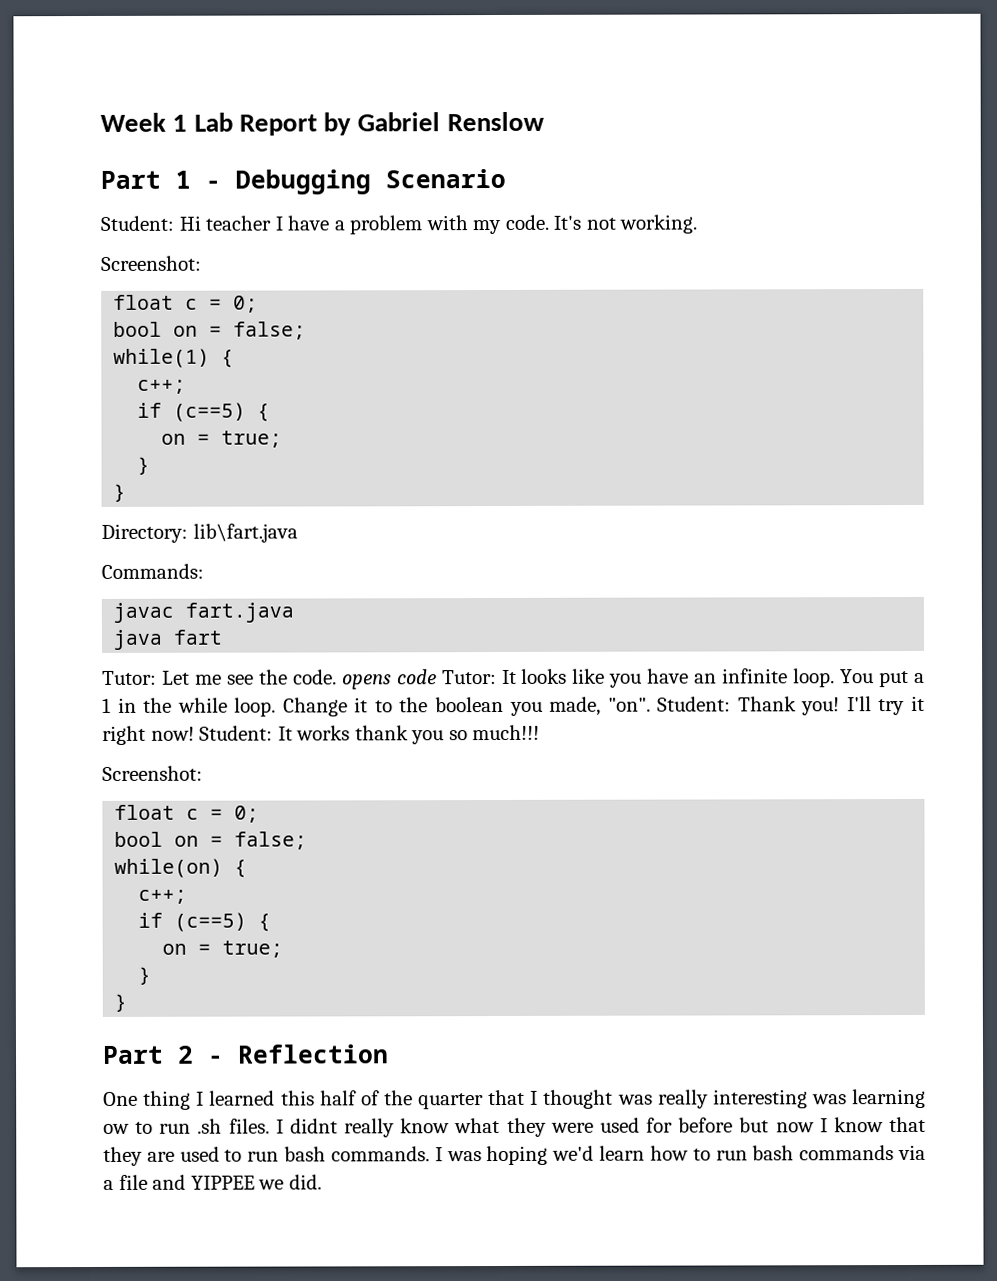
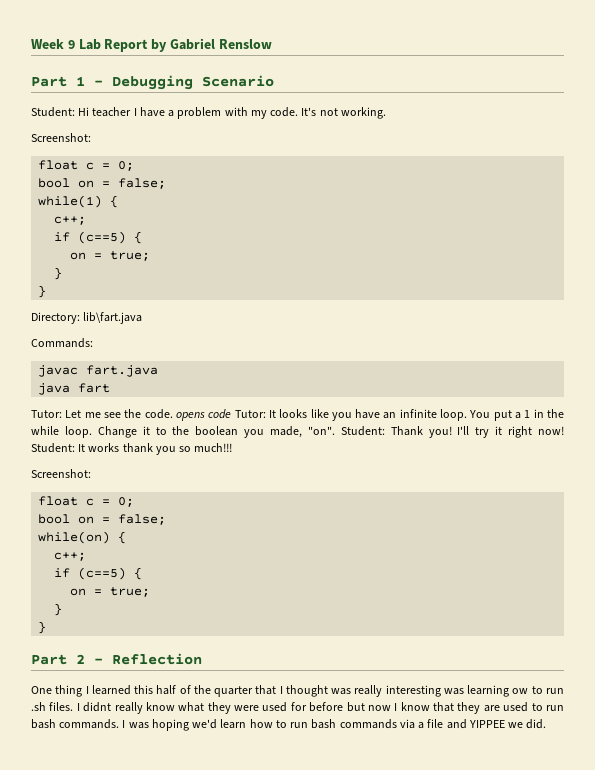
[172,114,188,132] 1 -> [67,40,75,49] 9

